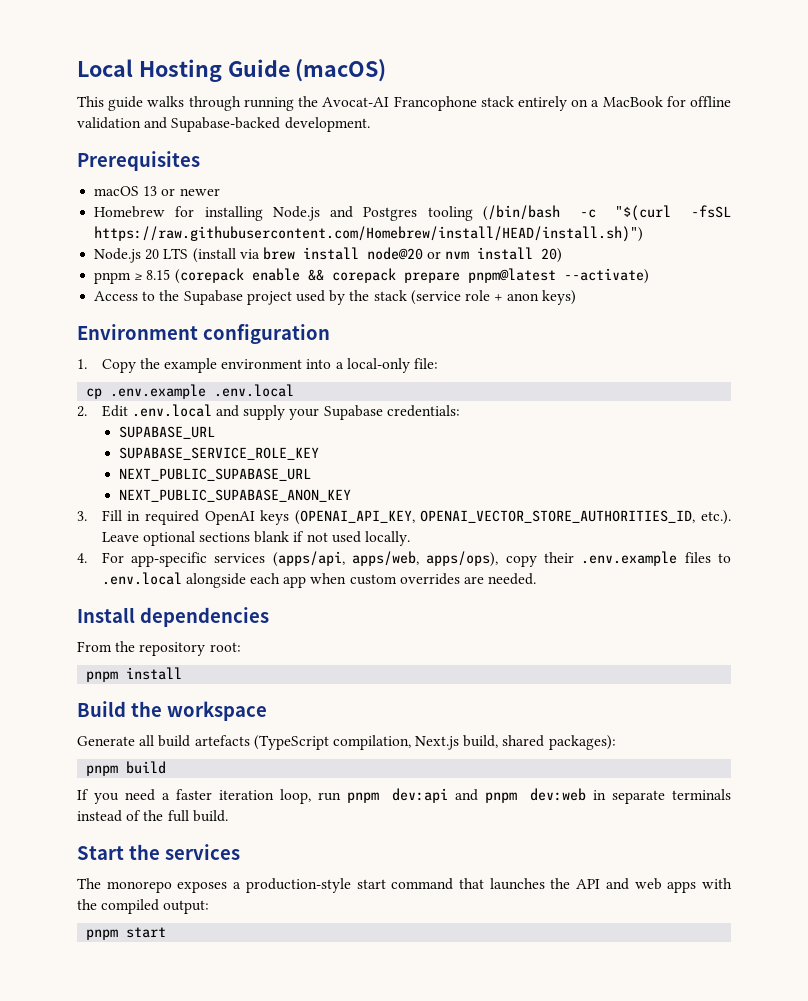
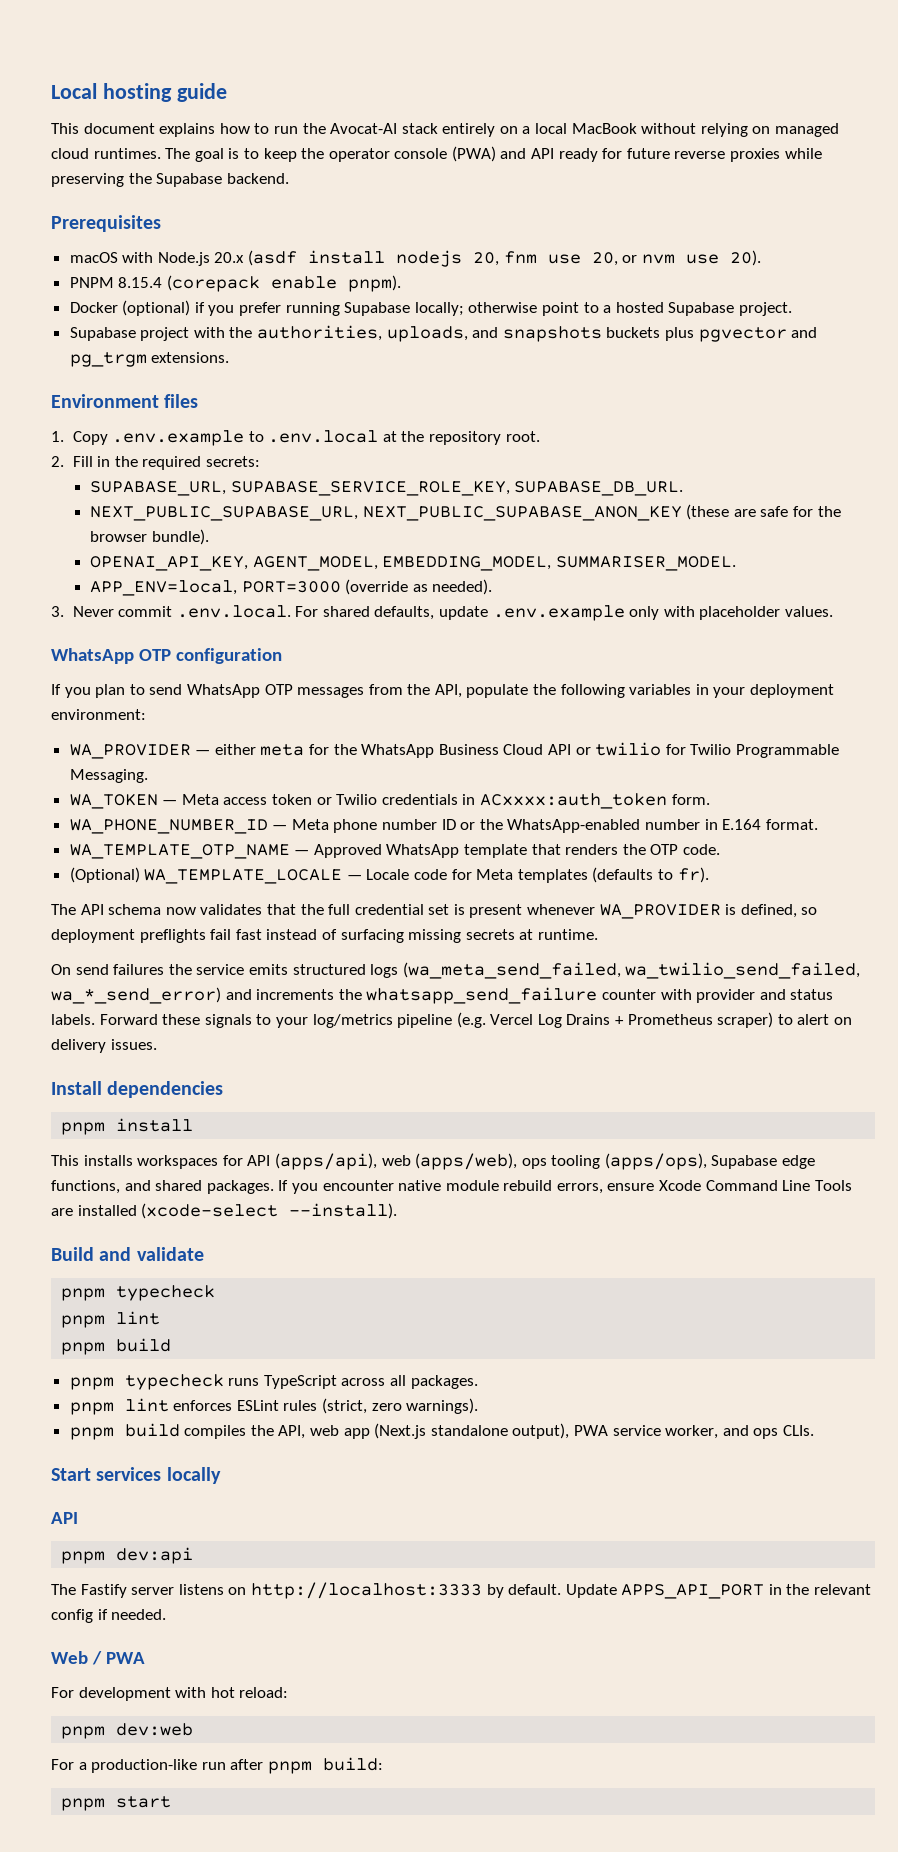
[138,59,387,82] [77,96,294,111] Hosting Guide (macOS) // This guide walks through running -> [102,83,227,102] [51,123,298,137] hosting guide // This document explains how to run
[393,96,477,111] Francophone -> (398, 128) none
[602,96,731,107] [77,117,370,132] [77,151,200,171] [94,186,220,196] [94,205,731,221] [94,226,644,242] [94,247,563,263] [94,268,649,284] [94,290,577,305] MacBook for offline validation and Supabase-backed development. // Prerequisites // macOS 13 or newer // Homebrew for installing Node.js and Postgres tooling (/bin/bash -c "$(curl -fsSL https://raw.githubusercontent.com/Homebrew/install/HEAD/install.sh)") // Node.js 20 LTS (install via brew install node@20 or nvm install 20) // pnpm ≥ 8.15 (corepack enable && corepack prepare pnpm@latest --activate) // Access to the Supabase project used by the stack (service role + anon keys) -> [535,123,840,137] [51,146,822,162] [51,173,289,187] [51,215,161,232] [69,250,761,267] [69,275,401,292] [69,300,792,316] [69,325,818,342] [69,352,230,367] local MacBook without relying on managed cloud runtimes. The goal is to keep the operator console (PWA) and API ready for future reverse proxies while preserving the Supabase backend. // Prerequisites // macOS with Node.js 20.x (asdf install nodejs 20, fnm use 20, or nvm use 20). // PNPM 8.15.4 (corepack enable pnpm). // Docker (optional) if you prefer running Supabase locally; otherwise point to a hosted Supabase project. // Supabase project with the authorities, uploads, and snapshots buckets plus pgvector and pg_trgm extensions.
[202,324,330,344] configuration -> [164,394,199,408] files
[139,358,438,373] [86,384,295,399] [77,404,460,420] [118,426,215,439] [118,447,319,460] [118,468,311,481] [118,489,351,502] [77,510,731,525] [101,531,410,546] [77,551,731,567] [101,572,537,588] [77,607,269,627] [77,641,241,656] [86,667,183,682] [77,701,267,721] [77,735,616,750] [86,761,167,776] [77,788,732,804] [77,810,228,822] [77,844,240,860] [77,878,732,893] [77,899,210,914] the example environment into a local-only file: // cp .env.example .env.local // 2. Edit .env.local and supply your Supabase credentials: // SUPABASE_URL // SUPABASE_SERVICE_ROLE_KEY // NEXT_PUBLIC_SUPABASE_URL // NEXT_PUBLIC_SUPABASE_ANON_KEY // 3. Fill in required OpenAI keys (OPENAI_API_KEY, OPENAI_VECTOR_STORE_AUTHORITIES_ID, etc.). Leave optional sections blank if not used locally. // 4. For app-specific services (apps/api, apps/web, apps/ops), copy their .env.example files to .env.local alongside each app when custom overrides are needed. // Install dependencies // From the repository root: // pnpm install // Build the workspace // Generate all build artefacts (TypeScript compilation, Next.js build, shared packages): // pnpm build // If you need a faster iteration loop, run pnpm dev:api and pnpm dev:web in separate terminals instead of the full build. // Start the services // The monorepo exposes a production-style start command that launches the API and web apps with the compiled output: -> [112,430,540,446] [51,456,260,470] [90,481,684,496] [90,504,841,521] [90,529,209,545] [90,556,736,571] [90,579,493,596] [51,605,833,621] [51,648,282,664] [51,684,835,698] [51,709,146,720] [69,742,839,759] [69,769,148,783] [69,793,710,809] [69,819,818,834] [69,844,721,859] [69,867,709,884] [51,904,818,919] [51,929,598,943] [51,962,861,979] [51,987,834,1004] [51,1012,853,1028] [51,1039,157,1053] [51,1081,224,1098] [61,1118,194,1135] [51,1153,816,1170] [51,1180,852,1194] [51,1203,398,1219] [51,1247,204,1261] [61,1285,216,1301] [61,1311,161,1328] [61,1338,172,1355] [69,1374,478,1390] [69,1398,479,1415] [69,1423,814,1440] [51,1467,221,1484] [51,1512,78,1524] [61,1547,194,1564] [51,1582,872,1599] [51,1609,167,1623] [51,1651,145,1665] [51,1687,289,1701] [61,1723,194,1739] [51,1757,383,1774] .env.example to .env.local at the repository root. // 2. Fill in the required secrets: // SUPABASE_URL, SUPABASE_SERVICE_ROLE_KEY, SUPABASE_DB_URL. // NEXT_PUBLIC_SUPABASE_URL, NEXT_PUBLIC_SUPABASE_ANON_KEY (these are safe for the browser bundle). // OPENAI_API_KEY, AGENT_MODEL, EMBEDDING_MODEL, SUMMARISER_MODEL. // APP_ENV=local, PORT=3000 (override as needed). // 3. Never commit .env.local. For shared defaults, update .env.example only with placeholder values. // WhatsApp OTP configuration // If you plan to send WhatsApp OTP messages from the API, populate the following variables in your deployment environment: // WA_PROVIDER — either meta for the WhatsApp Business Cloud API or twilio for Twilio Programmable Messaging. // WA_TOKEN — Meta access token or Twilio credentials in ACxxxx:auth_token form. // WA_PHONE_NUMBER_ID — Meta phone number ID or the WhatsApp-enabled number in E.164 format. // WA_TEMPLATE_OTP_NAME — Approved WhatsApp template that renders the OTP code. // (Optional) WA_TEMPLATE_LOCALE — Locale code for Meta templates (defaults to fr). // The API schema now validates that the full credential set is present whenever WA_PROVIDER is defined, so deployment preflights fail fast instead of surfacing missing secrets at runtime. // On send failures the service emits structured logs (wa_meta_send_failed, wa_twilio_send_failed, wa_*_send_error) and increments the whatsapp_send_failure counter with provider and status labels. Forward these signals to your log/metrics pipeline (e.g. Vercel Log Drains + Prometheus scraper) to alert on delivery issues. // Install dependencies // pnpm install // This installs workspaces for API (apps/api), web (apps/web), ops tooling (apps/ops), Supabase edge functions, and shared packages. If you encounter native module rebuild errors, ensure Xcode Command Line Tools are installed (xcode-select --install). // Build and validate // pnpm typecheck // pnpm lint // pnpm build // pnpm typecheck runs TypeScript across all packages. // pnpm lint enforces ESLint rules (strict, zero warnings). // pnpm build compiles the API, web app (Next.js standalone output), PWA service worker, and ops CLIs. // Start services locally // API // pnpm dev:api // The Fastify server listens on http://localhost:3333 by default. Update APPS_API_PORT in the relevant config if needed. // Web / PWA // For development with hot reload: // pnpm dev:web // For a production-like run after pnpm build:

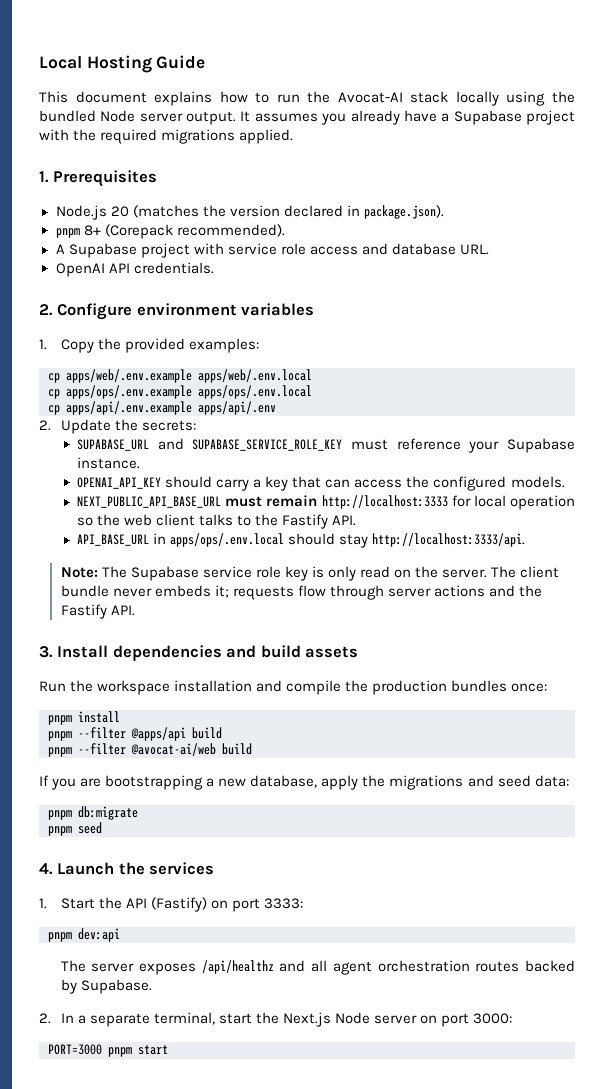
[102,83,227,102] hosting guide -> [86,55,206,73] Hosting Guide
[442,123,840,137] [51,146,822,162] [51,173,289,187] [51,215,161,232] [69,250,761,267] [69,275,401,292] [69,300,792,316] [69,325,818,342] [69,352,230,367] [51,394,199,408] [51,430,540,446] [51,456,260,470] [90,481,684,496] [90,504,841,521] [90,529,209,545] [90,556,736,571] [90,579,493,596] [51,605,833,621] [51,648,282,664] [51,684,835,698] [51,709,146,720] [69,742,839,759] [69,769,148,783] [69,793,710,809] [69,819,818,834] [69,844,721,859] [69,867,709,884] [51,904,818,919] [51,929,598,943] [51,962,861,979] [51,987,834,1004] [51,1012,853,1028] [51,1039,157,1053] [51,1081,224,1098] [61,1118,194,1135] [51,1153,816,1170] [51,1180,852,1194] [51,1203,398,1219] [51,1247,204,1261] [61,1285,216,1301] [61,1311,161,1328] [61,1338,172,1355] [69,1374,478,1390] [69,1398,479,1415] [69,1423,814,1440] [51,1467,221,1484] [51,1512,78,1524] [61,1547,194,1564] [51,1582,872,1599] [51,1609,167,1623] [51,1651,145,1665] [51,1687,289,1701] [61,1723,194,1739] [51,1757,383,1774] entirely on a local MacBook without relying on managed cloud runtimes. The goal is to keep the operator console (PWA) and API ready for future reverse proxies while preserving the Supabase backend. // Prerequisites // macOS with Node.js 20.x (asdf install nodejs 20, fnm use 20, or nvm use 20). // PNPM 8.15.4 (corepack enable pnpm). // Docker (optional) if you prefer running Supabase locally; otherwise point to a hosted Supabase project. // Supabase project with the authorities, uploads, and snapshots buckets plus pgvector and pg_trgm extensions. // Environment files // 1. Copy .env.example to .env.local at the repository root. // 2. Fill in the required secrets: // SUPABASE_URL, SUPABASE_SERVICE_ROLE_KEY, SUPABASE_DB_URL. // NEXT_PUBLIC_SUPABASE_URL, NEXT_PUBLIC_SUPABASE_ANON_KEY (these are safe for the browser bundle). // OPENAI_API_KEY, AGENT_MODEL, EMBEDDING_MODEL, SUMMARISER_MODEL. // APP_ENV=local, PORT=3000 (override as needed). // 3. Never commit .env.local. For shared defaults, update .env.example only with placeholder values. // WhatsApp OTP configuration // If you plan to send WhatsApp OTP messages from the API, populate the following variables in your deployment environment: // WA_PROVIDER — either meta for the WhatsApp Business Cloud API or twilio for Twilio Programmable Messaging. // WA_TOKEN — Meta access token or Twilio credentials in ACxxxx:auth_token form. // WA_PHONE_NUMBER_ID — Meta phone number ID or the WhatsApp-enabled number in E.164 format. // WA_TEMPLATE_OTP_NAME — Approved WhatsApp template that renders the OTP code. // (Optional) WA_TEMPLATE_LOCALE — Locale code for Meta templates (defaults to fr). // The API schema now validates that the full credential set is present whenever WA_PROVIDER is defined, so deployment preflights fail fast instead of surfacing missing secrets at runtime. // On send failures the service emits structured logs (wa_meta_send_failed, wa_twilio_send_failed, wa_*_send_error) and increments the whatsapp_send_failure counter with provider and status labels. Forward these signals to your log/metrics pipeline (e.g. Vercel Log Drains + Prometheus scraper) to alert on delivery issues. // Install dependencies // pnpm install // This installs workspaces for API (apps/api), web (apps/web), ops tooling (apps/ops), Supabase edge functions, and shared packages. If you encounter native module rebuild errors, ensure Xcode Command Line Tools are installed (xcode-select --install). // Build and validate // pnpm typecheck // pnpm lint // pnpm build // pnpm typecheck runs TypeScript across all packages. // pnpm lint enforces ESLint rules (strict, zero warnings). // pnpm build compiles the API, web app (Next.js standalone output), PWA service worker, and ops CLIs. // Start services locally // API // pnpm dev:api // The Fastify server listens on http://localhost:3333 by default. Update APPS_API_PORT in the relevant config if needed. // Web / PWA // For development with hot reload: // pnpm dev:web // For a production-like run after pnpm build: // -> [455,91,576,106] [39,110,576,125] [39,129,294,144] [39,170,158,187] [55,205,444,220] [55,224,285,239] [55,243,489,258] [55,262,214,277] [39,303,315,320] [39,338,259,353] [48,369,312,383] [48,385,312,399] [48,401,276,415] [39,419,196,434] [77,438,575,453] [77,457,141,469] [77,476,565,491] [77,495,575,510] [77,514,357,529] [77,533,526,548] [60,566,560,581] [60,585,543,600] [60,604,135,619] [39,645,359,661] [39,680,548,695] [48,711,120,725] [48,727,222,741] [48,743,252,757] [39,775,569,790] [48,806,138,820] [48,822,102,836] [39,862,215,875] [39,897,303,912] [48,928,120,942] [60,960,575,975] [60,979,152,994] [39,1012,513,1027] [48,1044,102,1055] locally using the bundled Node server output. It assumes you already have a Supabase project with the required migrations applied. // 1. Prerequisites // Node.js 20 (matches the version declared in package.json). // pnpm 8+ (Corepack recommended). // A Supabase project with service role access and database URL. // OpenAI API credentials. // 2. Configure environment variables // 1. Copy the provided examples: // cp apps/web/.env.example apps/web/.env.local // cp apps/ops/.env.example apps/ops/.env.local // cp apps/api/.env.example apps/api/.env // 2. Update the secrets: // SUPABASE_URL and SUPABASE_SERVICE_ROLE_KEY must reference your Supabase instance. // OPENAI_API_KEY should carry a key that can access the configured models. // NEXT_PUBLIC_API_BASE_URL must remain http://localhost:3333 for local operation so the web client talks to the Fastify API. // API_BASE_URL in apps/ops/.env.local should stay http://localhost:3333/api. // Note: The Supabase service role key is only read on the server. The client bundle never embeds it; requests flow through server actions and the Fastify API. // 3. Install dependencies and build assets // Run the workspace installation and compile the production bundles once: // pnpm install // pnpm --filter @apps/api build // pnpm --filter @avocat-ai/web build // If you are bootstrapping a new database, apply the migrations and seed data: // pnpm db:migrate // pnpm seed // 4. Launch the services // 1. Start the API (Fastify) on port 3333: // pnpm dev:api // The server exposes /api/healthz and all agent orchestration routes backed by Supabase. // 2. In a separate terminal, start the Next.js Node server on port 3000: // PORT=3000

